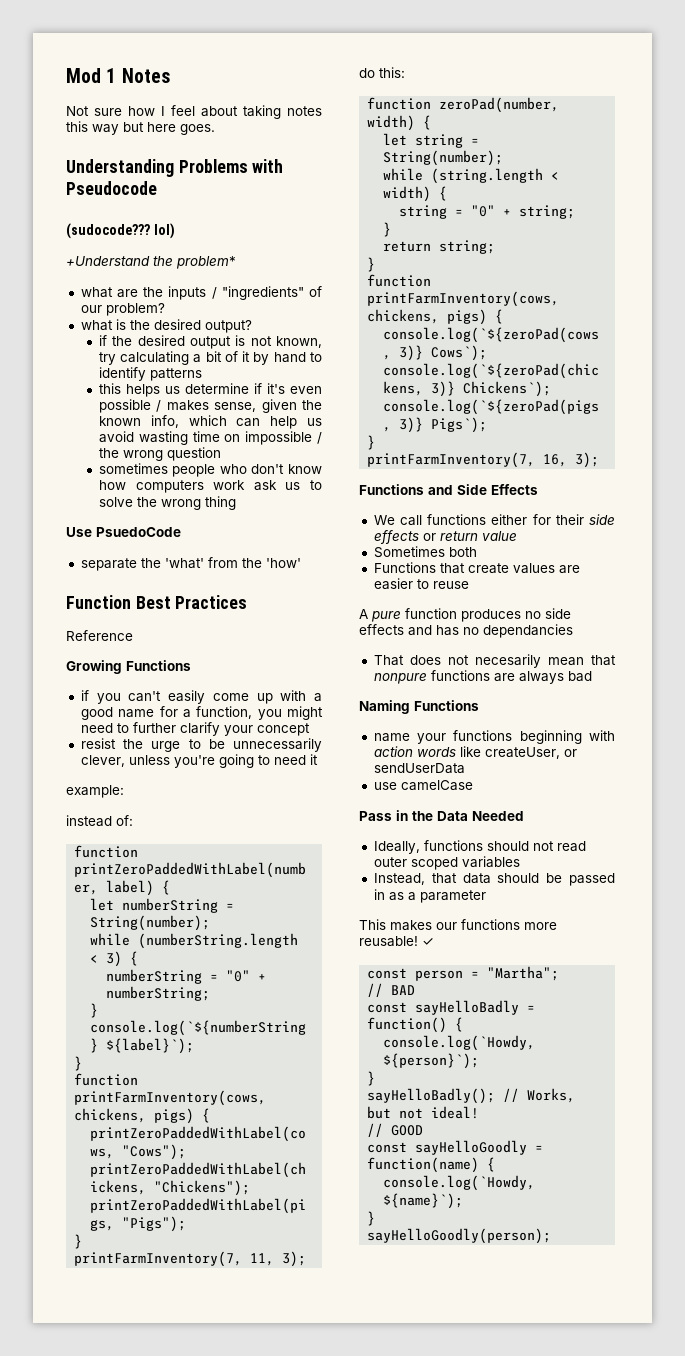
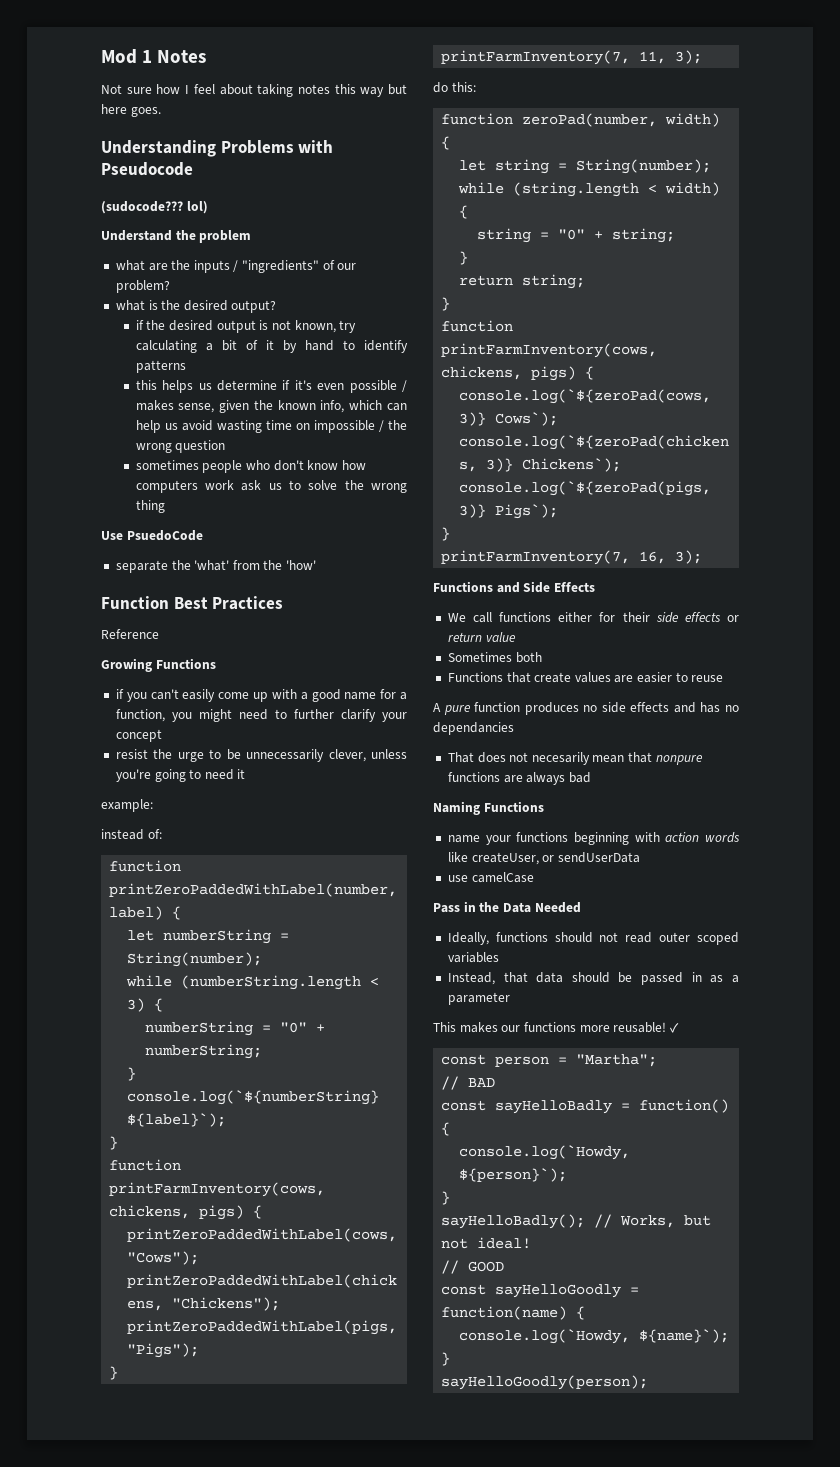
[66,256,236,269] +Understand the problem* -> [101,230,252,243] Understand the problem

